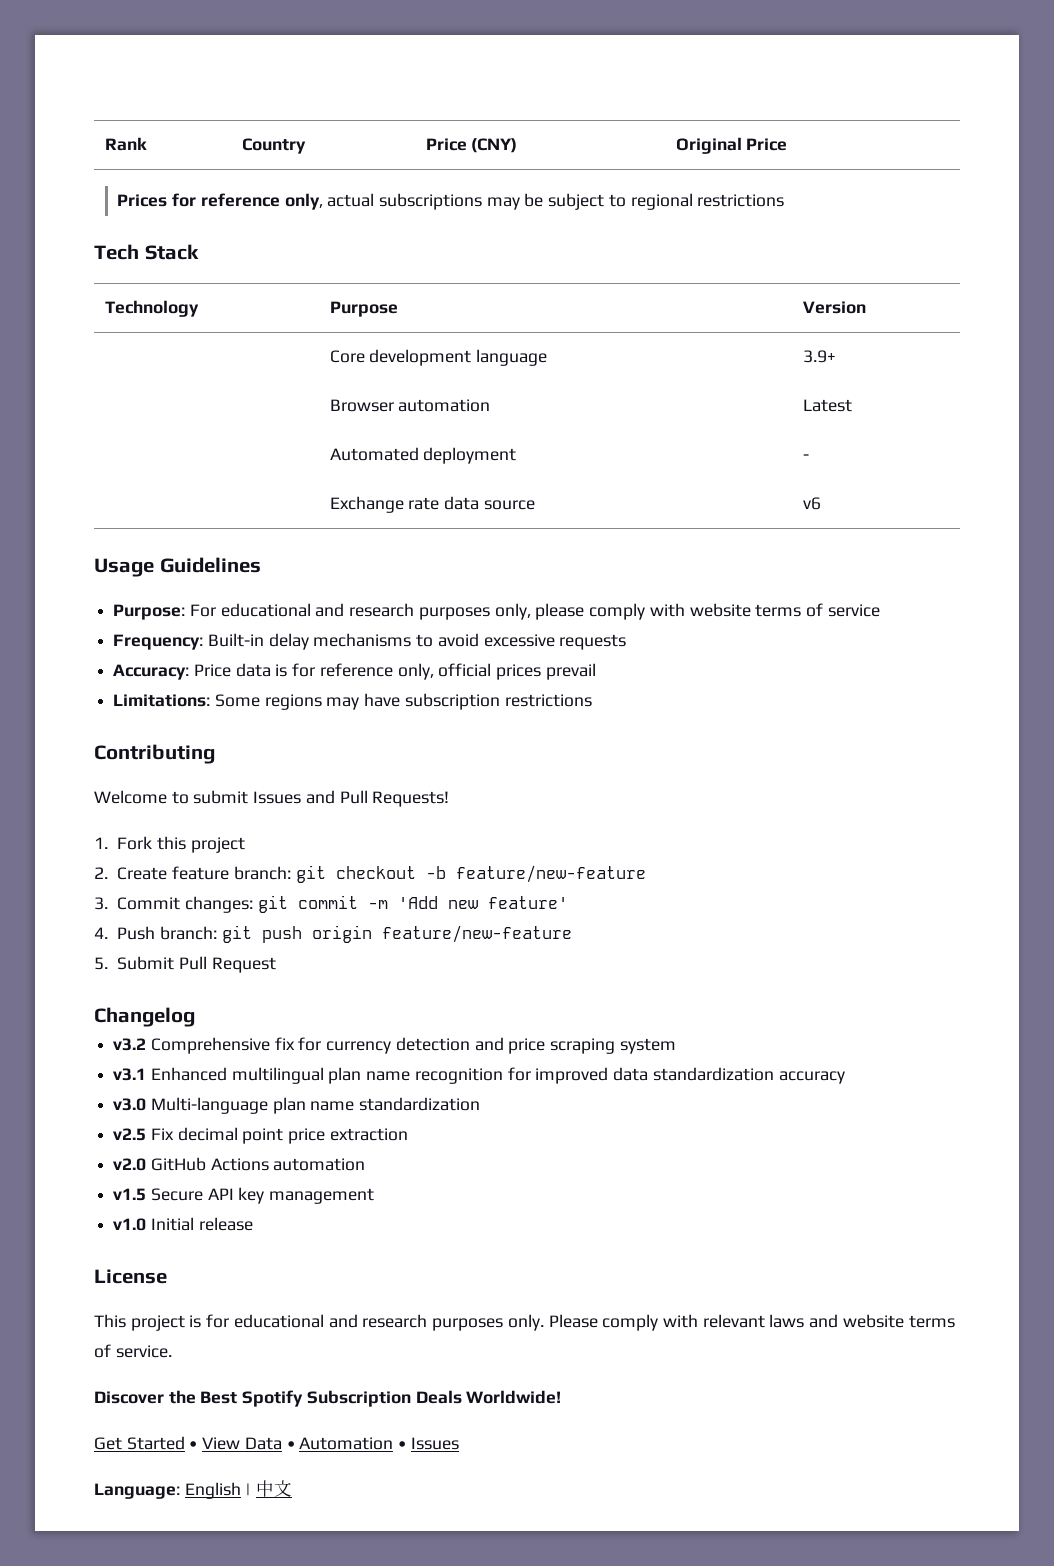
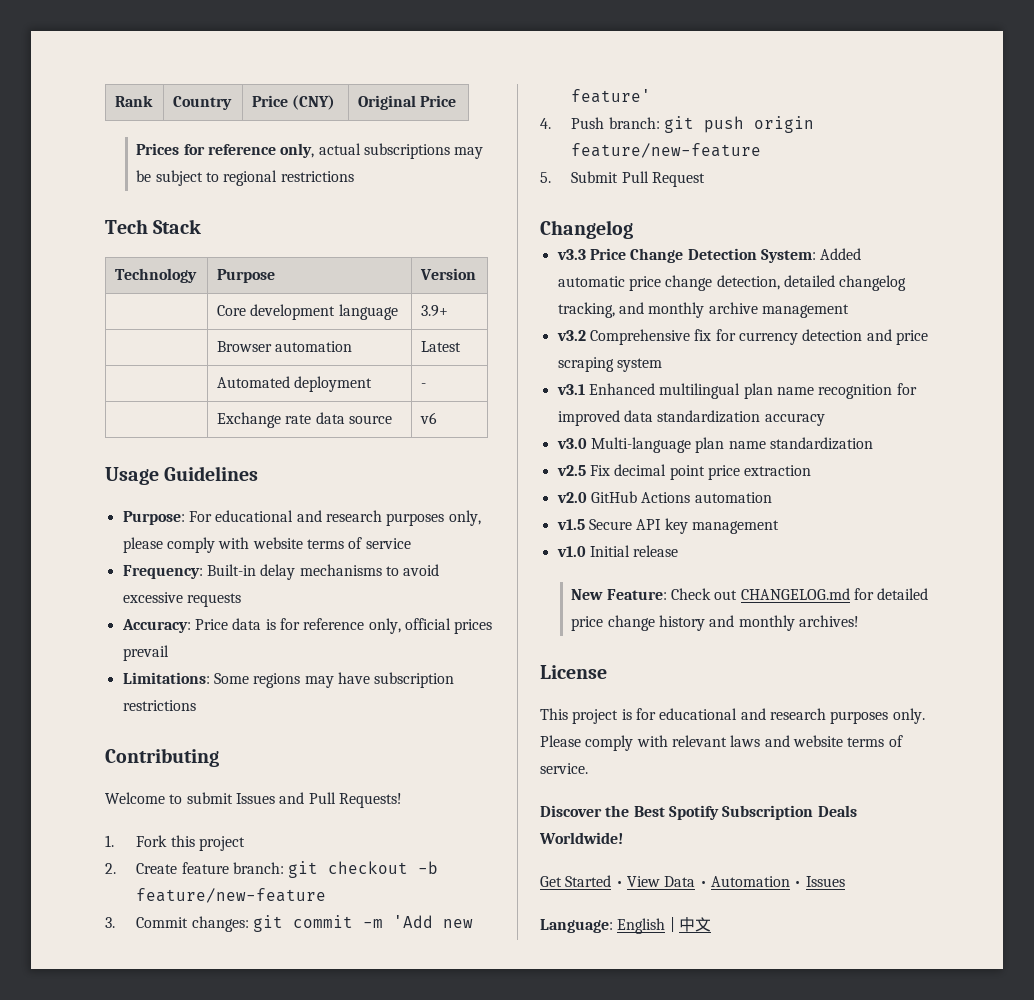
(195, 1017) none -> [556,248,862,263] [557,275,907,291] [557,302,849,318] // v3.3 Price Change Detection System: Added automatic price change detection, detailed changelog tracking, and monthly archive management
(253, 1224) none -> [571,588,929,600] [571,615,859,631] // New Feature: Check out CHANGELOG.md for detailed price change history and monthly archives!

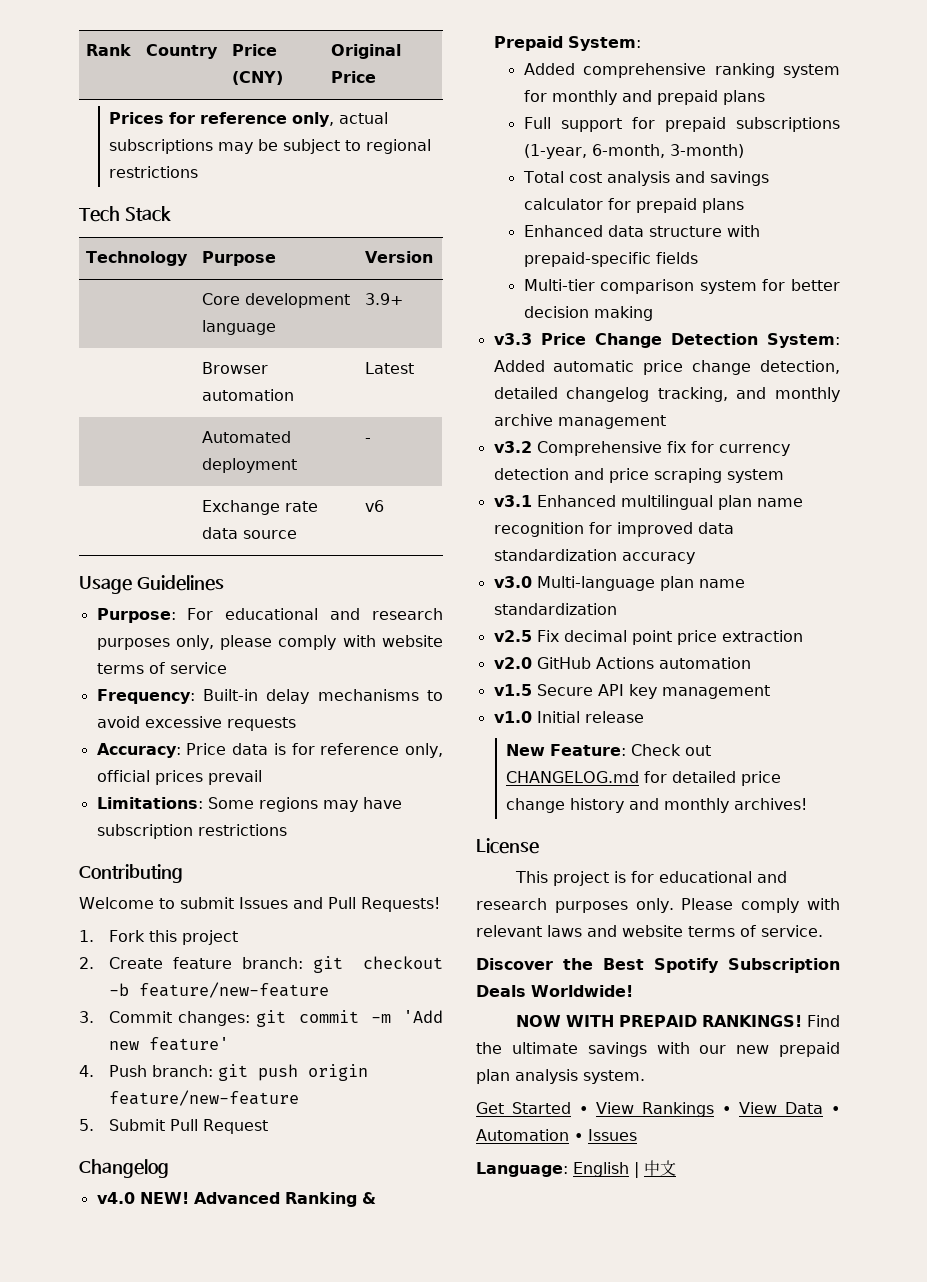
(633, 229) none -> [96,1192,376,1207] [493,36,641,51] [523,63,840,78] [523,90,765,105] [523,117,840,132] [523,144,744,159] [522,171,769,186] [523,198,744,213] [523,225,760,237] [523,252,698,267] [523,279,840,294] [523,306,653,321] // v4.0 NEW! Advanced Ranking & Prepaid System: // Added comprehensive ranking system for monthly and prepaid plans // Full support for prepaid subscriptions (1-year, 6-month, 3-month) // Total cost analysis and savings calculator for prepaid plans // Enhanced data structure with prepaid-specific fields // Multi-tier comparison system for better decision making
(623, 838) none -> [516,1015,841,1027] [476,1042,840,1057] [476,1069,645,1084] // NOW WITH PREPAID RANKINGS! Find the ultimate savings with our new prepaid plan analysis system.
(660, 881) none -> [642,1102,777,1117] Rankings • View

